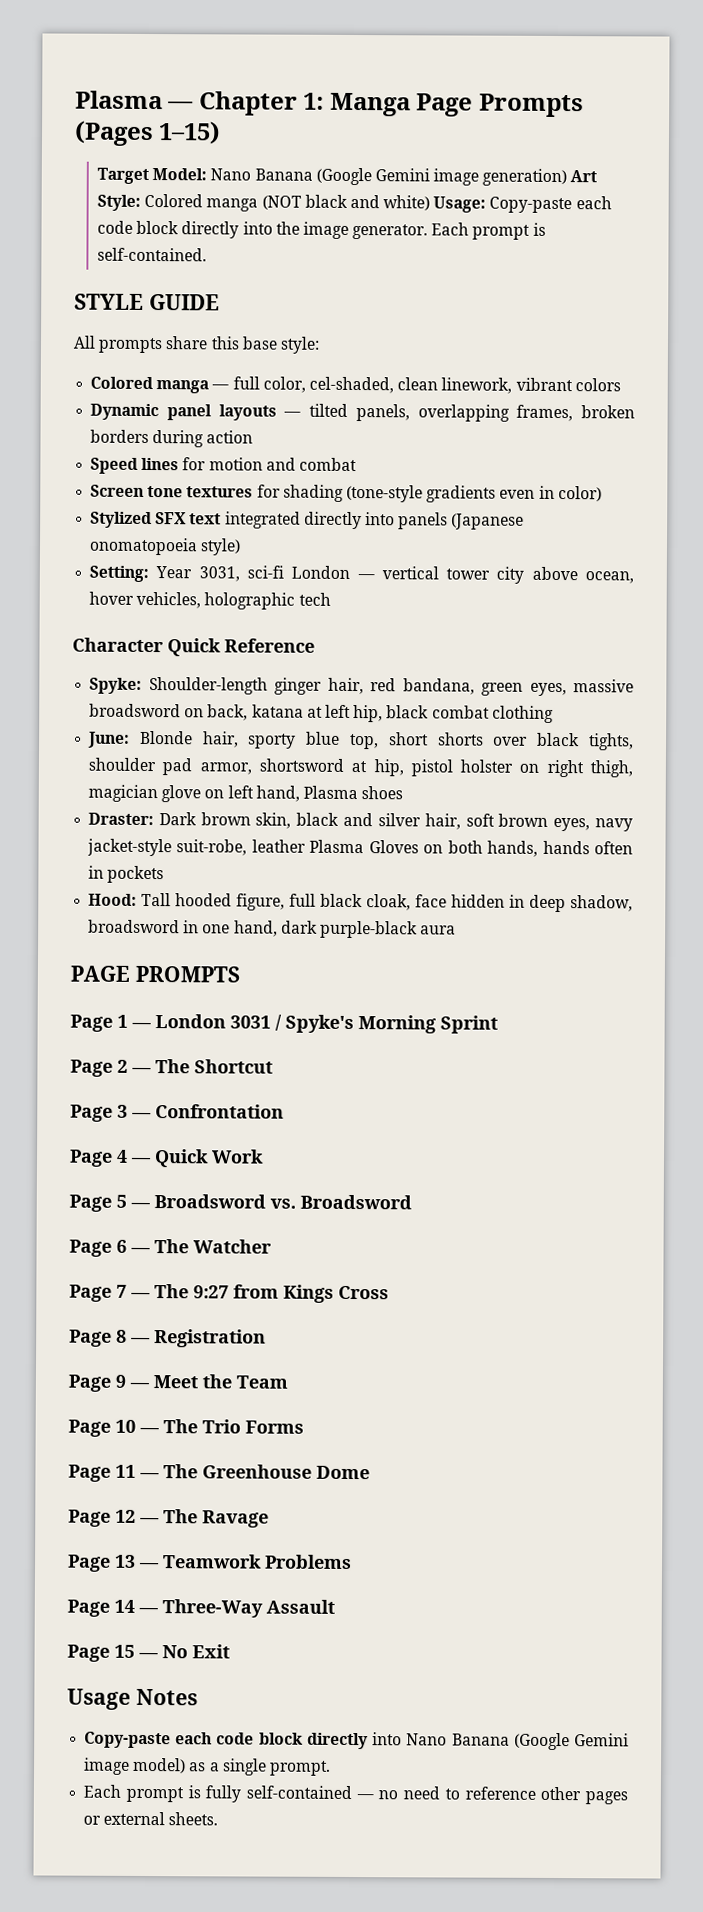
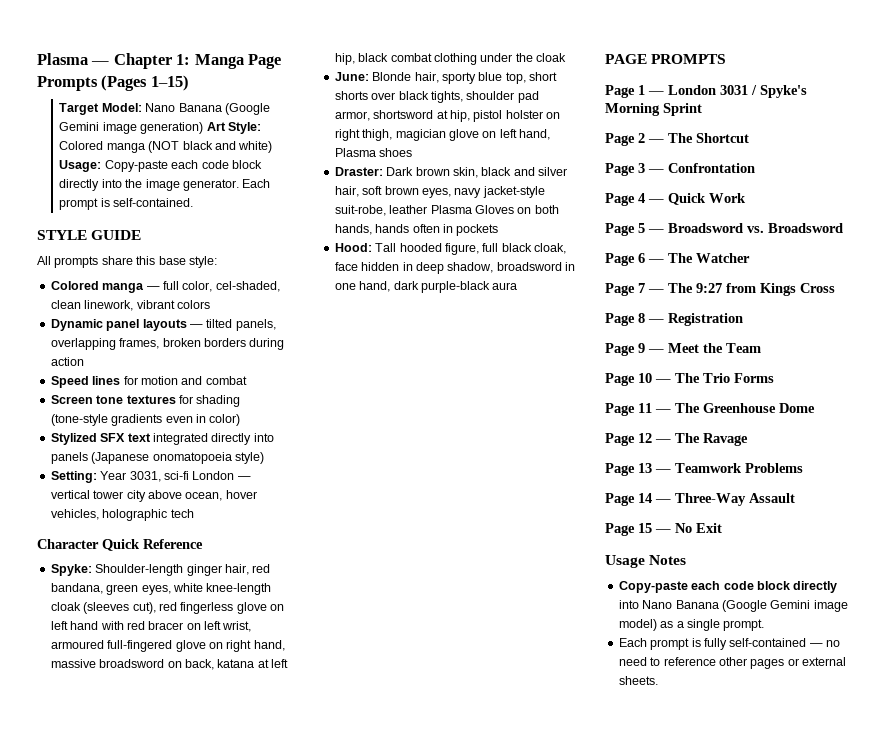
(567, 689) none -> [172,583,272,595] [50,602,284,614] [50,621,252,632] [50,640,285,652] white knee-length cloak (sleeves cut), red fingerless glove on left hand with red bracer on left wrist, armoured full-fingered glove on right hand,
(554, 714) none -> [480,53,566,62] under the cloak

